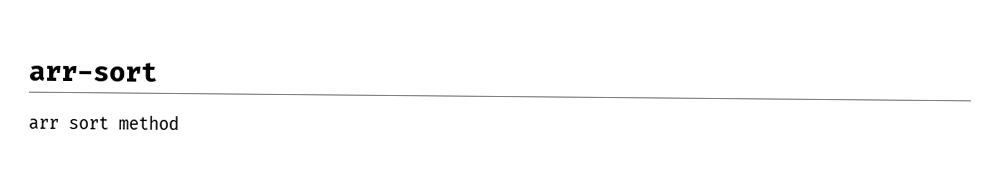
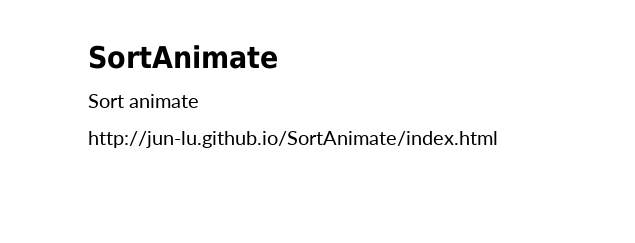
[29,61,158,82] [28,115,179,131] arr-sort // arr sort method -> [88,45,278,69] [88,94,200,108] [88,131,498,148] SortAnimate // Sort animate // http://jun-lu.github.io/SortAnimate/index.html

